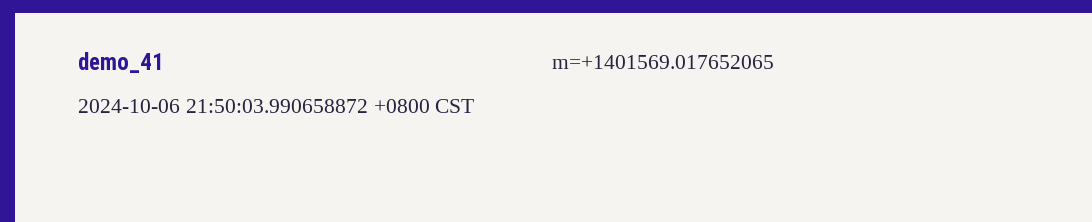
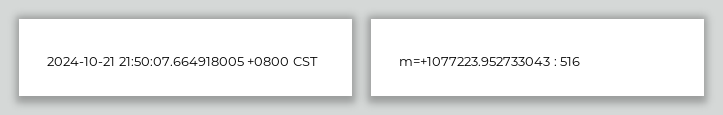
[78,52,164,73] [78,99,475,113] [552,55,774,69] demo_41 // 2024-10-06 21:50:03.990658872 +0800 CST m=+1401569.017652065 -> [47,57,581,66] 2024-10-21 21:50:07.664918005 +0800 CST m=+1077223.952733043 : 516

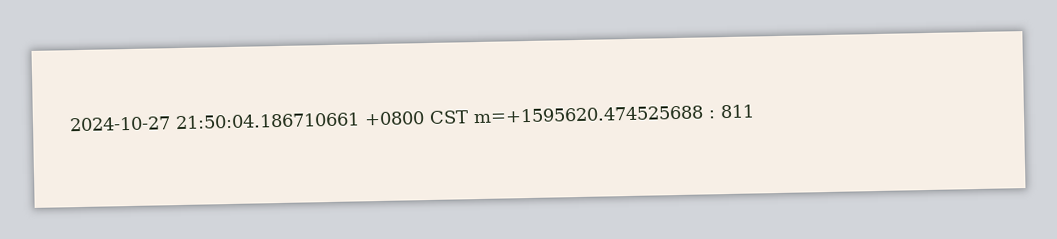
[47,57,581,66] 2024-10-21 21:50:07.664918005 +0800 CST m=+1077223.952733043 : 516 -> [69,104,755,132] 2024-10-27 21:50:04.186710661 +0800 CST m=+1595620.474525688 : 811

